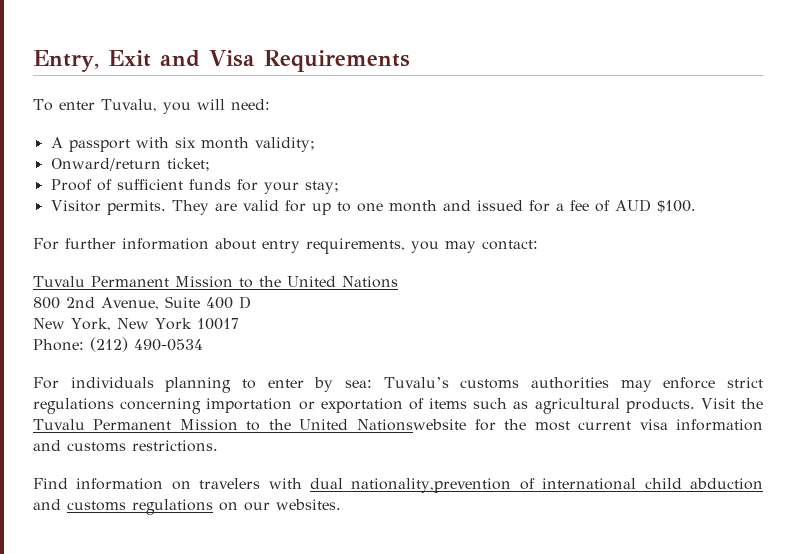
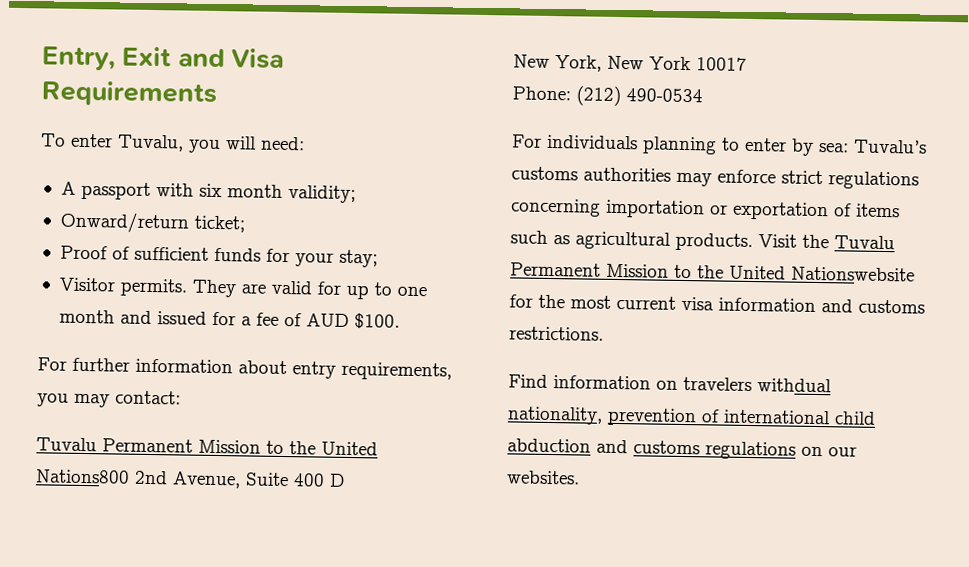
[341,276,398,288] [33,297,60,309] Nations // 800 -> [35,469,130,484] Nations800
[268,478,512,493] with dual nationality,prevention -> [757,378,832,393] [507,406,697,427] withdual nationality, prevention

